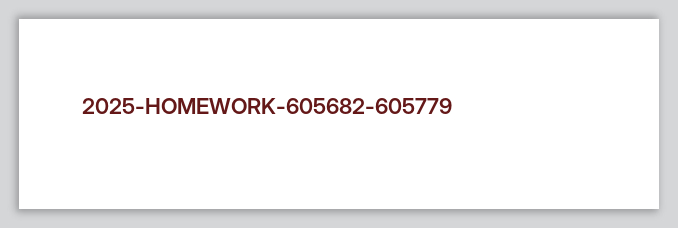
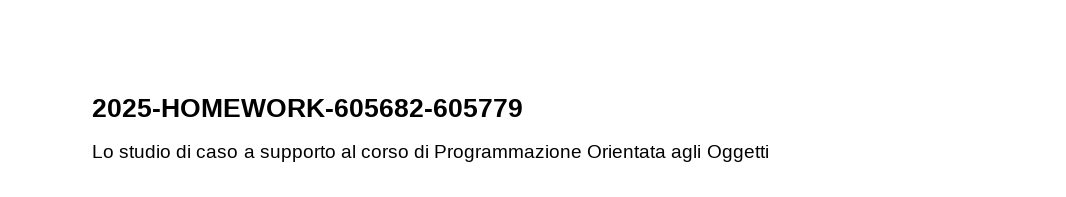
(452, 106) none -> [92,145,769,162] // Lo studio di caso a supporto al corso di Programmazione Orientata agli Oggetti

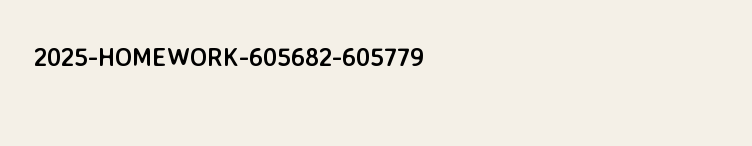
[92,145,769,162] // Lo studio di caso a supporto al corso di Programmazione Orientata agli Oggetti -> (424, 57) none

